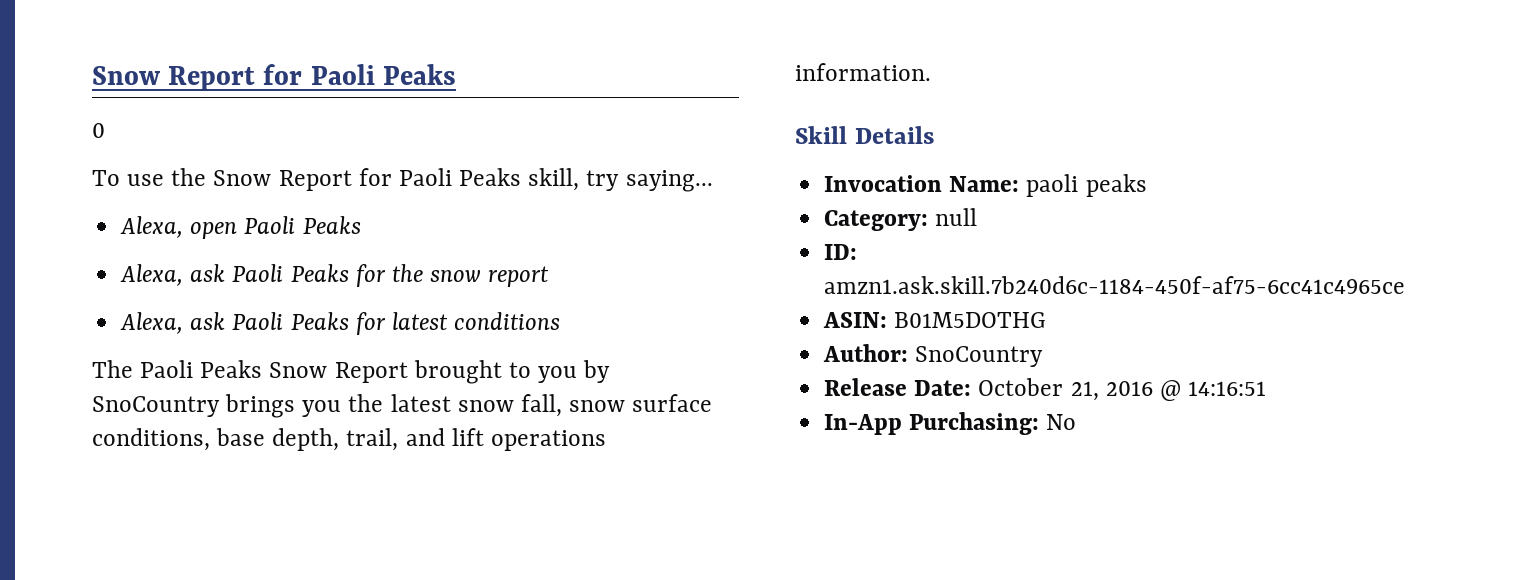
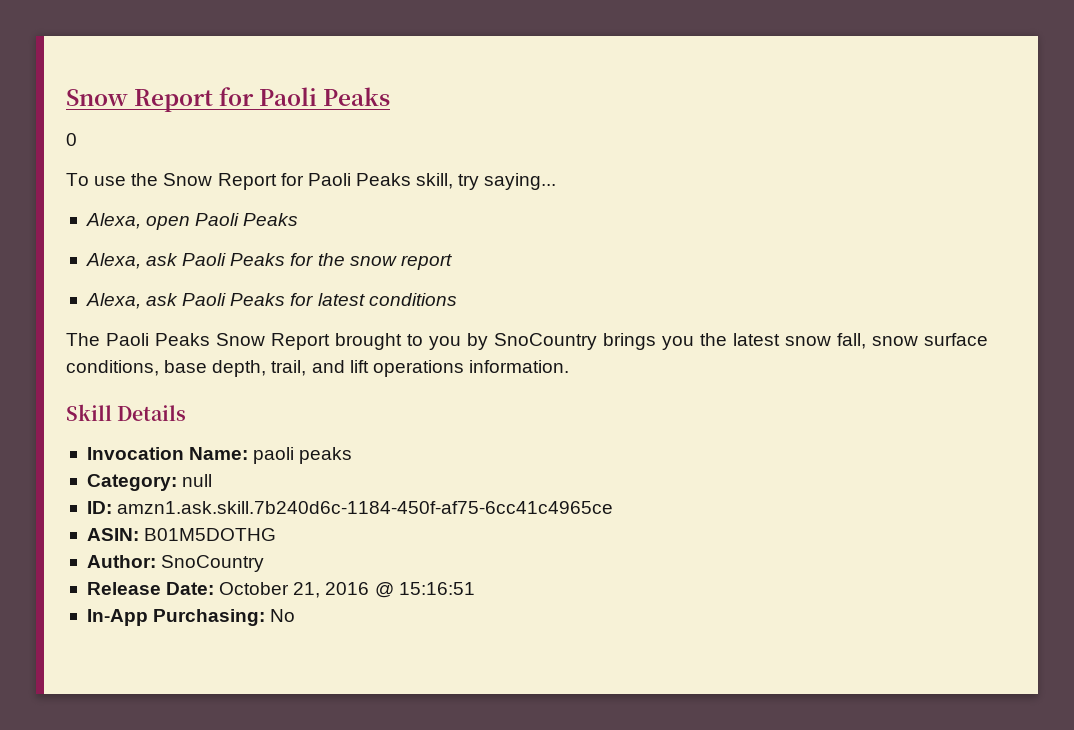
[1188,381,1267,396] 14:16:51 -> [398,582,475,595] 15:16:51

